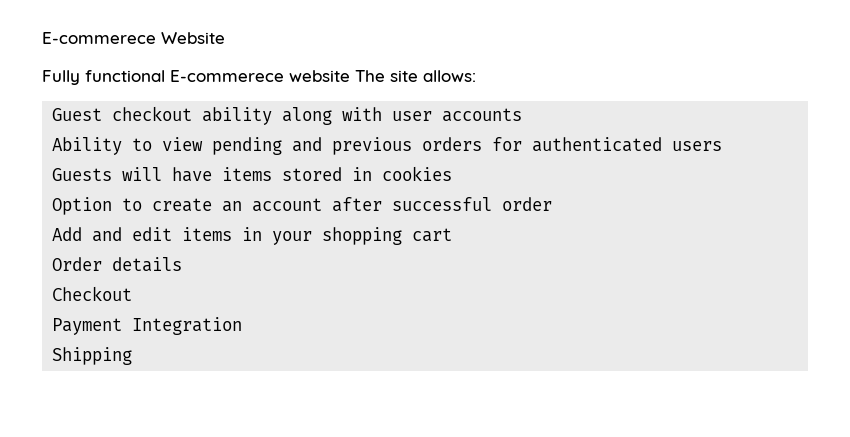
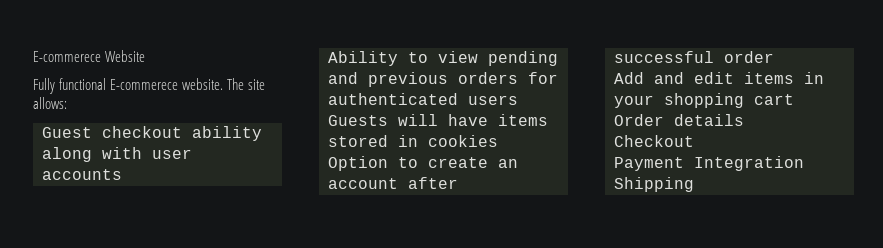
[289,70,350,82] website -> [182,78,224,90] website.

